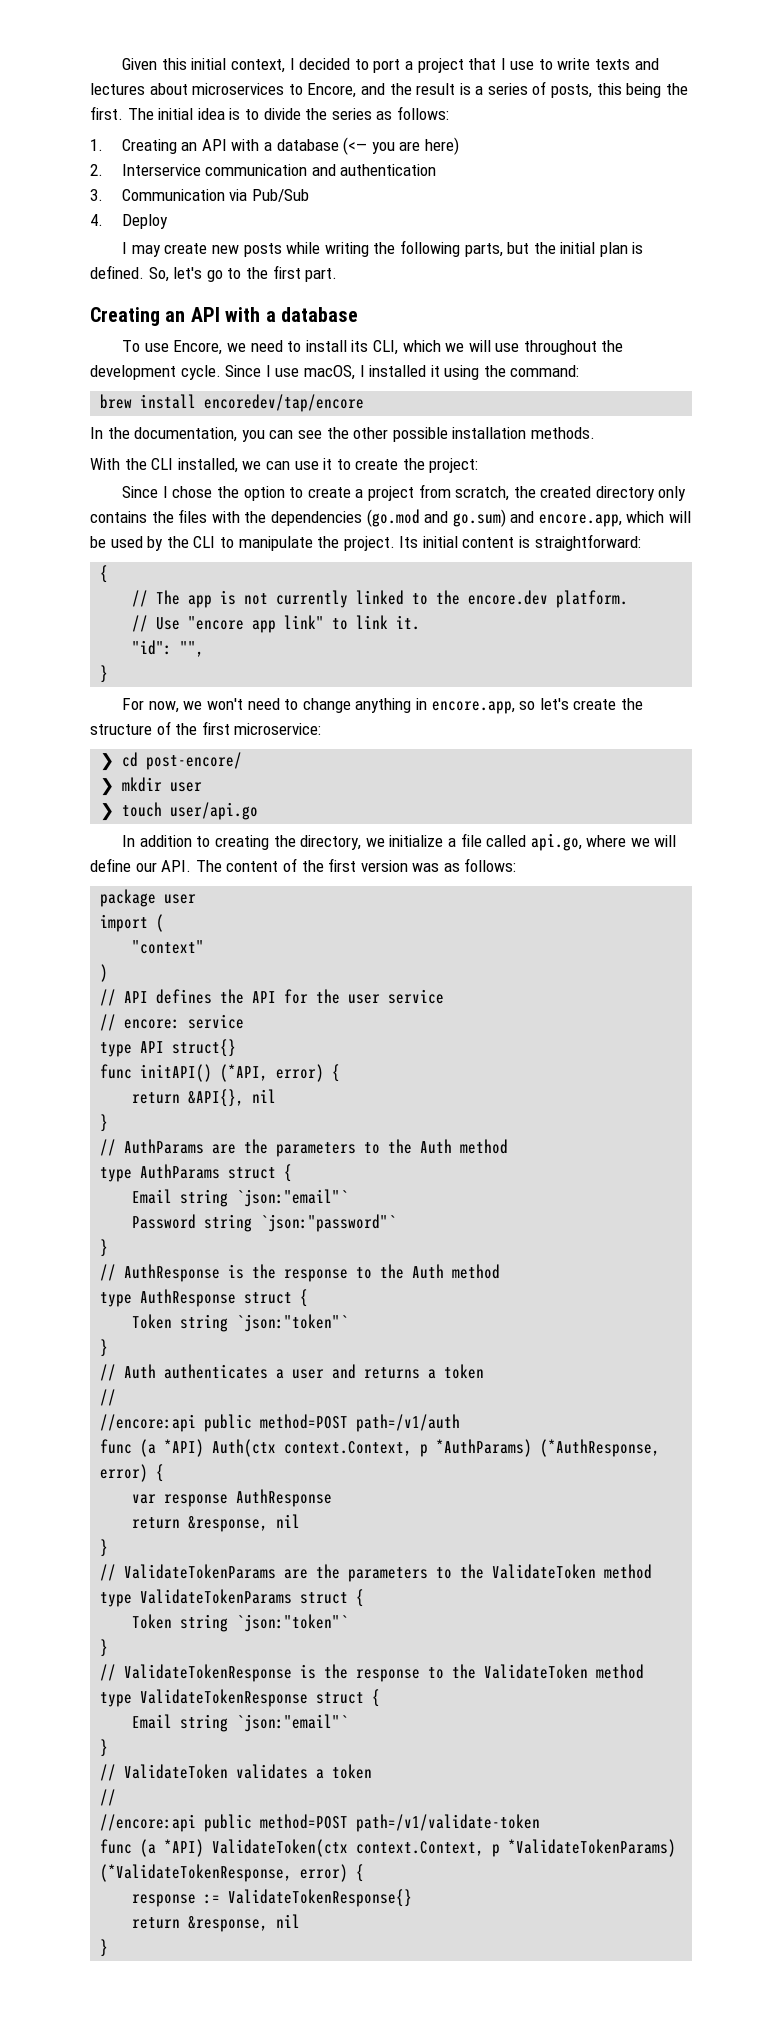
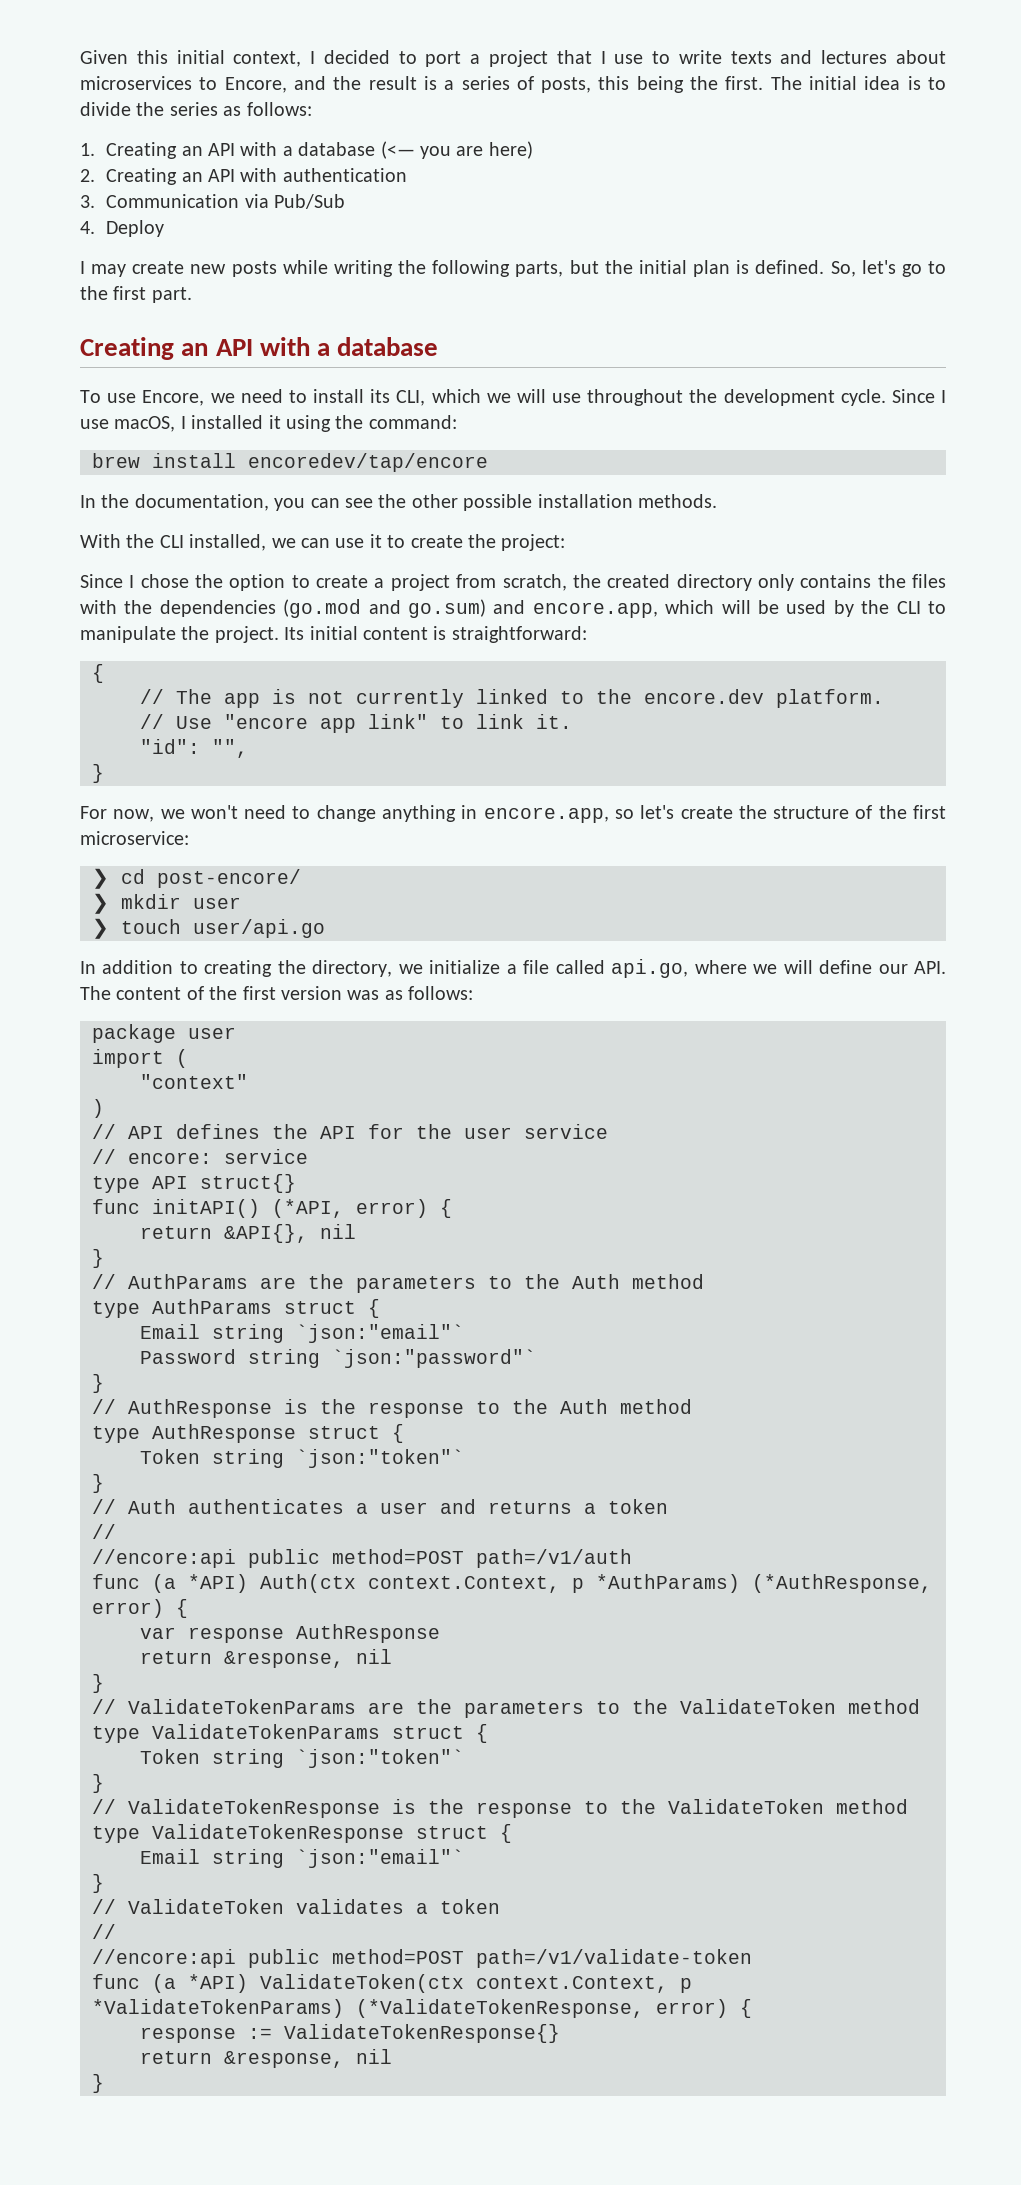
[121,164,336,176] Interservice communication and -> [106,168,278,185] Creating an API with

